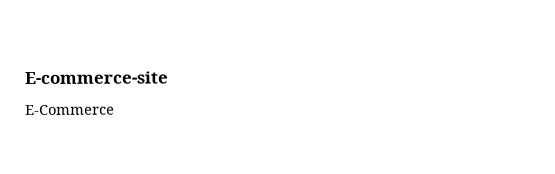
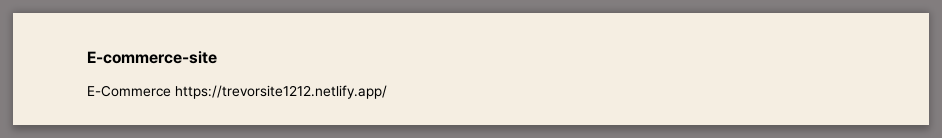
(115, 110) none -> [175,85,387,99] https://trevorsite1212.netlify.app/

